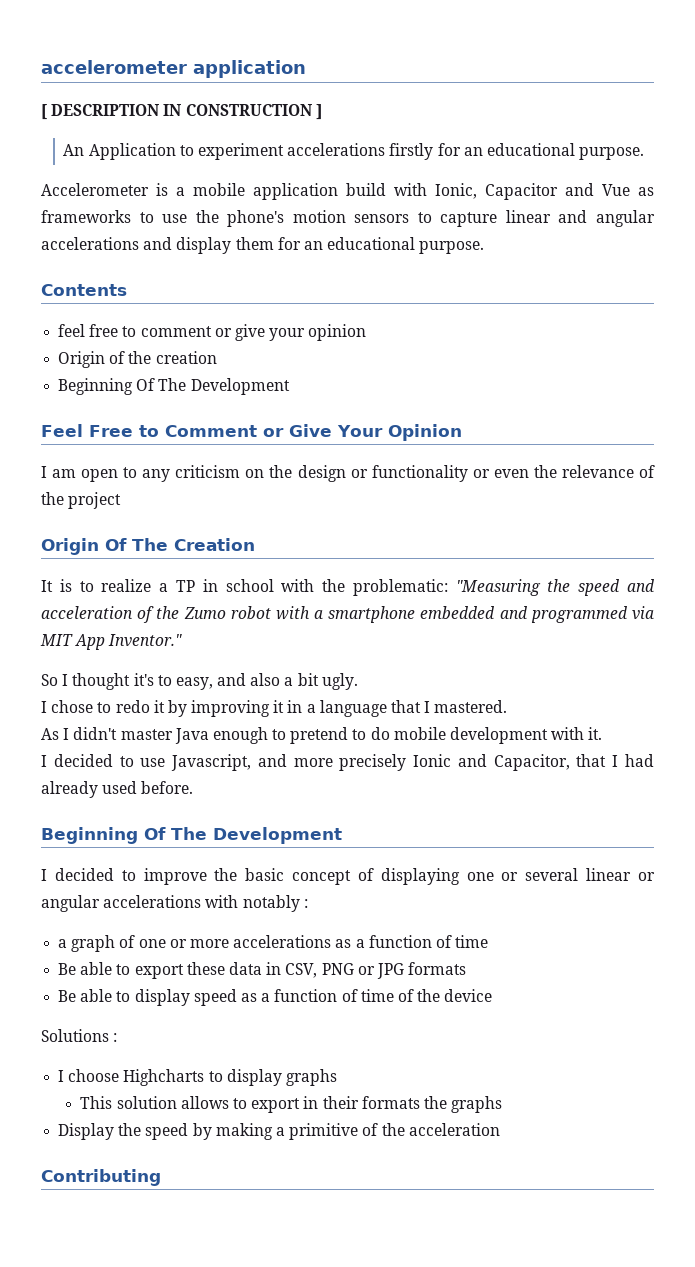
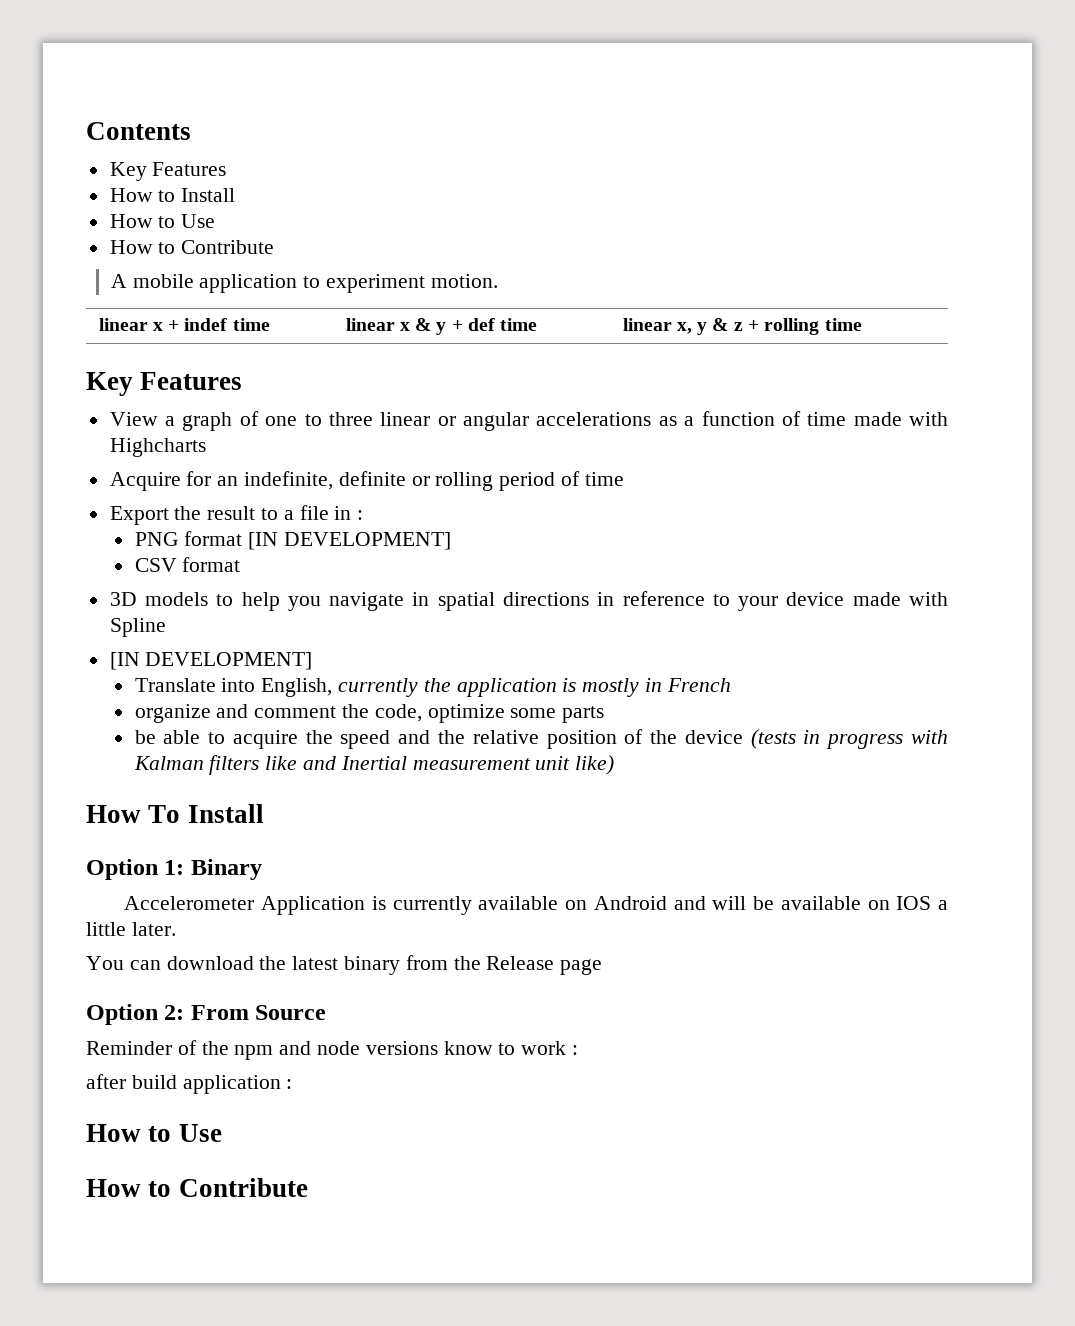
[41,60,306,78] [41,104,322,120] [63,143,645,160] [41,183,654,200] [41,210,655,227] [41,237,485,254] [41,284,127,296] [58,324,367,341] [58,351,217,368] [58,378,290,395] [41,424,462,441] [41,465,655,482] [41,492,122,509] [41,538,255,555] [41,579,655,596] [41,606,654,623] [40,634,183,650] [41,673,358,690] [41,700,508,717] [41,727,603,744] [41,754,654,771] [41,781,194,798] [41,827,342,844] [41,868,655,885] [41,895,308,912] [58,935,229,952] accelerometer application // [ DESCRIPTION IN CONSTRUCTION ] // An Application to experiment accelerations firstly for an educational purpose. // Accelerometer is a mobile application build with Ionic, Capacitor and Vue as frameworks to use the phone's motion sensors to capture linear and angular accelerations and display them for an educational purpose. // Contents // feel free to comment or give your opinion // Origin of the creation // Beginning Of The Development // Feel Free to Comment or Give Your Opinion // I am open to any criticism on the design or functionality or even the relevance of the project // Origin Of The Creation // It is to realize a TP in school with the problematic: "Measuring the speed and acceleration of the Zumo robot with a smartphone embedded and programmed via MIT App Inventor." // So I thought it's to easy, and also a bit ugly. // I chose to redo it by improving it in a language that I mastered. // As I didn't master Java enough to pretend to do mobile development with it. // I decided to use Javascript, and more precisely Ionic and Capacitor, that I had already used before. // Beginning Of The Development // I decided to improve the basic concept of displaying one or several linear or angular accelerations with notably : // a graph of one or more -> [86,122,191,140] [109,162,227,181] [109,188,236,202] [109,214,216,228] [109,240,275,254] [110,274,498,293] [98,318,270,331] [345,318,538,335] [622,318,862,335] [86,372,243,396] [109,411,530,431] Contents // Key Features // How to Install // How to Use // How to Contribute // A mobile application to experiment motion. // linear x + indef time | linear x & y + def time | linear x, y & z + rolling time // Key Features // View a graph of one to three linear or angular
[58,962,467,979] [58,989,493,1006] [41,1029,118,1042] [58,1069,337,1086] [80,1096,503,1113] [58,1123,500,1140] [41,1169,161,1186] // Be able to export these data in CSV, PNG or JPG formats // Be able to display speed as a function of time of the device // Solutions : // I choose Highcharts to display graphs // This solution allows to export in their formats the graphs // Display the speed by making a primitive of the acceleration // Contributing -> [853,412,948,426] [109,438,206,457] [109,471,624,491] [109,505,364,525] [134,531,451,550] [134,557,241,572] [109,591,948,611] [109,618,166,637] [109,652,313,670] [134,678,731,697] [134,704,605,723] [134,729,949,749] [133,755,615,775] [86,804,264,823] [86,859,262,880] [124,896,949,915] [86,922,176,936] [86,955,603,975] [86,1004,327,1025] [86,1040,579,1060] [86,1074,293,1094] [86,1124,222,1142] [86,1178,308,1197] made with Highcharts // Acquire for an indefinite, definite or rolling period of time // Export the result to a file in : // PNG format [IN DEVELOPMENT] // CSV format // 3D models to help you navigate in spatial directions in reference to your device made with Spline // [IN DEVELOPMENT] // Translate into English, currently the application is mostly in French // organize and comment the code, optimize some parts // be able to acquire the speed and the relative position of the device (tests in progress with Kalman filters like and Inertial measurement unit like) // How To Install // Option 1: Binary // Accelerometer Application is currently available on Android and will be available on IOS a little later. // You can download the latest binary from the Release page // Option 2: From Source // Reminder of the npm and node versions know to work : // after build application : // How to Use // How to Contribute

